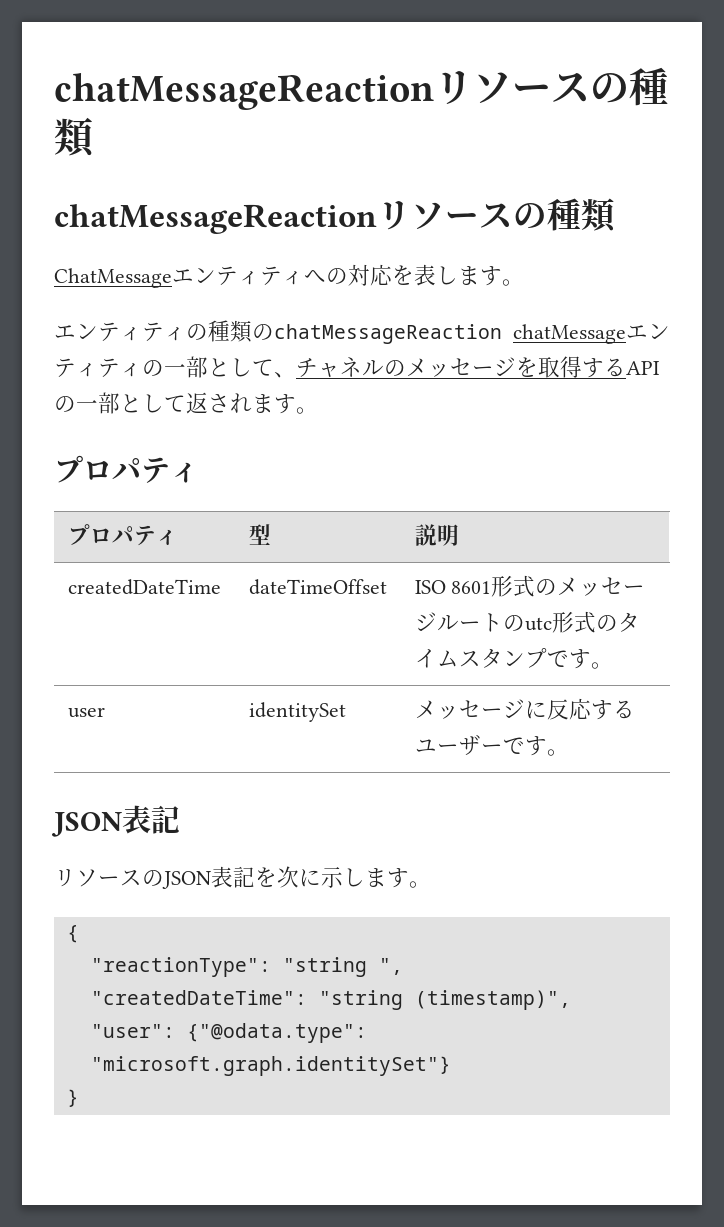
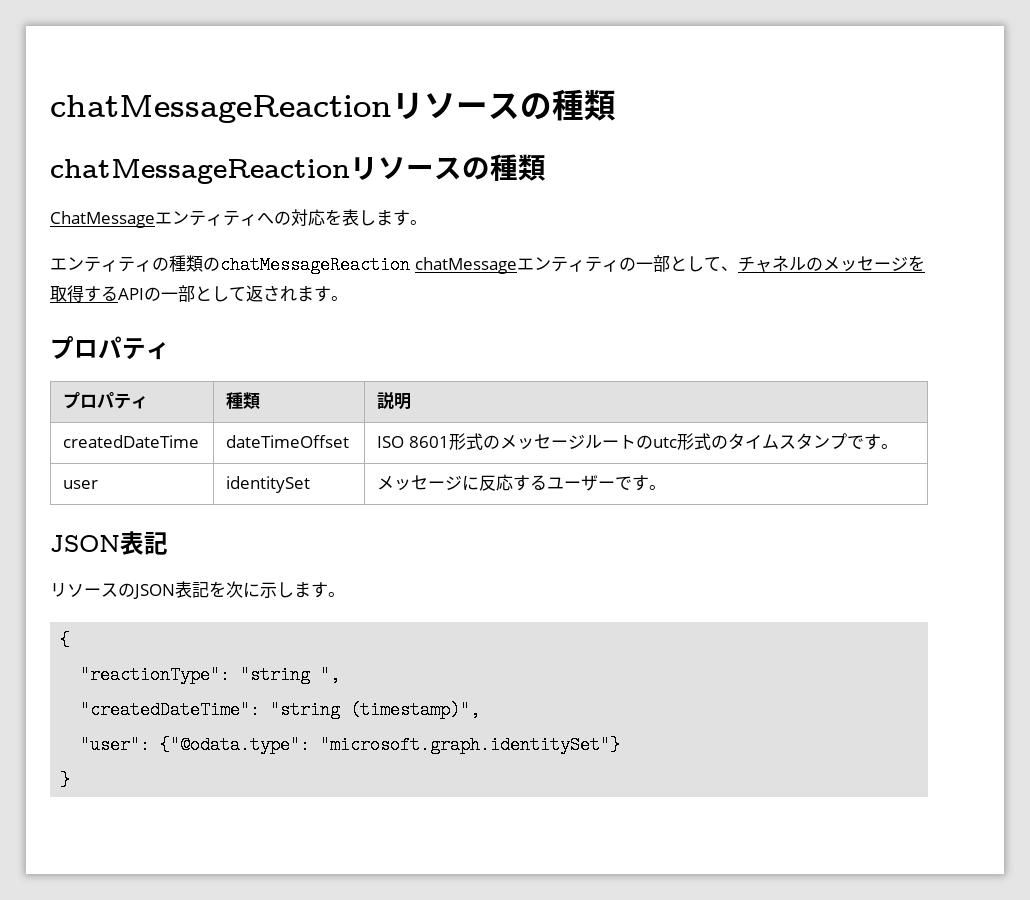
[248,524,271,545] 型 -> [226,392,261,409] 種類

